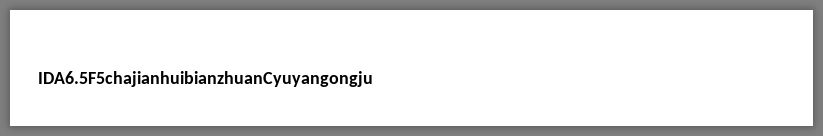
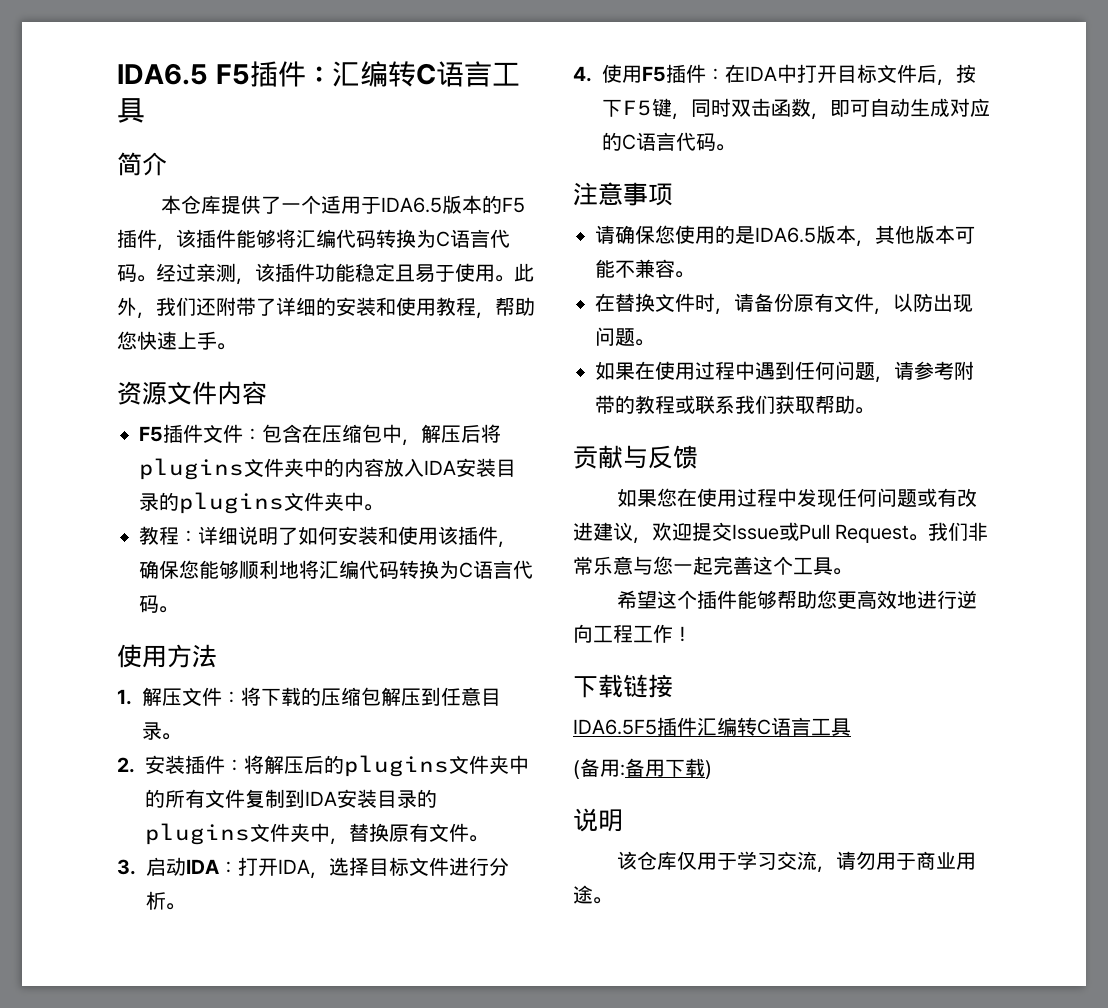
[38,71,373,87] IDA6.5F5chajianhuibianzhuanCyuyangongju -> [117,61,520,87] [117,98,145,123] [117,152,167,176] [160,195,525,214] [117,229,510,251] [117,263,534,285] [117,297,535,319] [117,331,236,350] [117,381,267,405] [139,424,501,446] [139,458,516,480] [139,492,383,514] [139,526,517,548] [139,560,533,579] [139,595,178,613] [117,644,217,668] [117,687,501,706] [142,722,181,740] [117,755,529,777] [145,789,437,808] [145,823,488,845] [117,857,509,879] [146,891,185,910] [573,64,976,86] [602,98,990,120] [602,132,735,151] [573,182,673,206] [595,225,975,247] [595,259,694,278] [595,293,973,315] [595,327,654,346] [595,361,974,383] [595,395,874,414] [573,445,698,469] [616,488,977,508] [573,522,989,544] [573,556,852,575] [616,590,977,609] [573,624,692,643] [573,674,673,698] [573,717,851,736] [573,758,712,779] [573,808,623,832] [616,851,976,873] [573,885,612,904] IDA6.5 F5插件：汇编转C语言工具 // 简介 // 本仓库提供了一个适用于IDA6.5版本的F5插件，该插件能够将汇编代码转换为C语言代码。经过亲测，该插件功能稳定且易于使用。此外，我们还附带了详细的安装和使用教程，帮助您快速上手。 // 资源文件内容 // F5插件文件：包含在压缩包中，解压后将plugins文件夹中的内容放入IDA安装目录的plugins文件夹中。 // 教程：详细说明了如何安装和使用该插件，确保您能够顺利地将汇编代码转换为C语言代码。 // 使用方法 // 1.解压文件：将下载的压缩包解压到任意目录。 // 2.安装插件：将解压后的plugins文件夹中的所有文件复制到IDA安装目录的plugins文件夹中，替换原有文件。 // 3.启动IDA：打开IDA，选择目标文件进行分析。 // 4.使用F5插件：在IDA中打开目标文件后，按下F5键，同时双击函数，即可自动生成对应的C语言代码。 // 注意事项 // 请确保您使用的是IDA6.5版本，其他版本可能不兼容。 // 在替换文件时，请备份原有文件，以防出现问题。 // 如果在使用过程中遇到任何问题，请参考附带的教程或联系我们获取帮助。 // 贡献与反馈 // 如果您在使用过程中发现任何问题或有改进建议，欢迎提交Issue或Pull Request。我们非常乐意与您一起完善这个工具。 // 希望这个插件能够帮助您更高效地进行逆向工程工作！ // 下载链接 // IDA6.5F5插件汇编转C语言工具 // (备用:备用下载) // 说明 // 该仓库仅用于学习交流，请勿用于商业用途。

